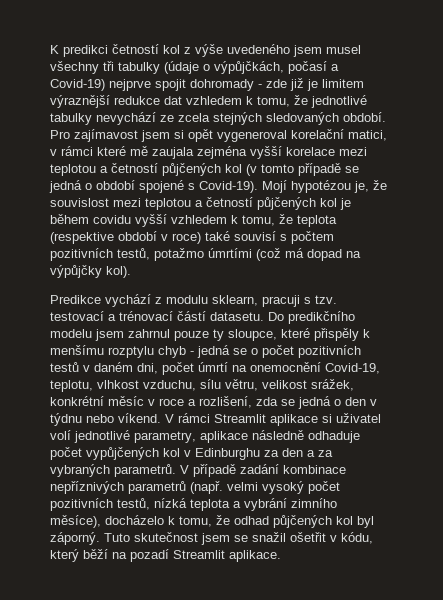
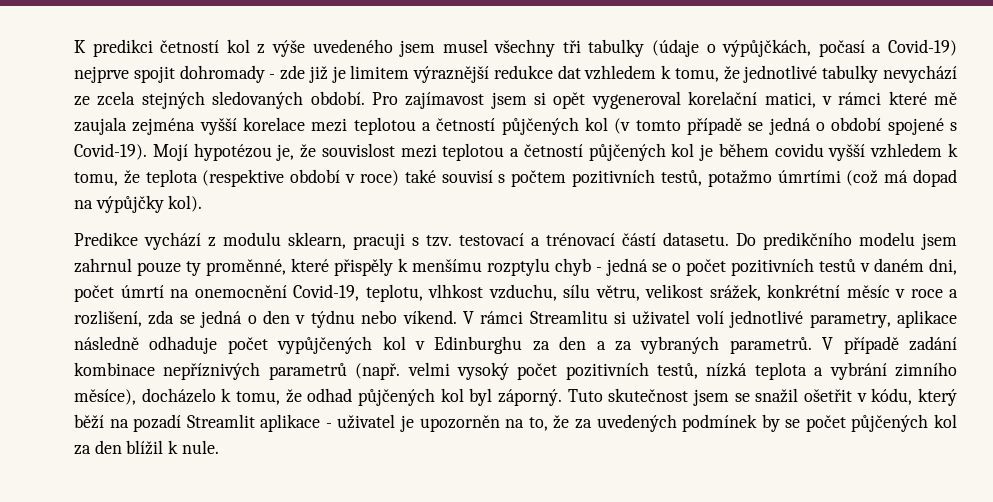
[228,329,277,341] sloupce, -> [206,259,286,276] proměnné,
[214,414,318,426] Streamlit aplikace -> [529,310,608,324] Streamlitu
[229,550,281,562] aplikace. -> [260,414,957,432] [74,440,219,455] aplikace - uživatel je upozorněn na to, že za uvedených podmínek by se počet půjčených kol za den blížil k nule.

